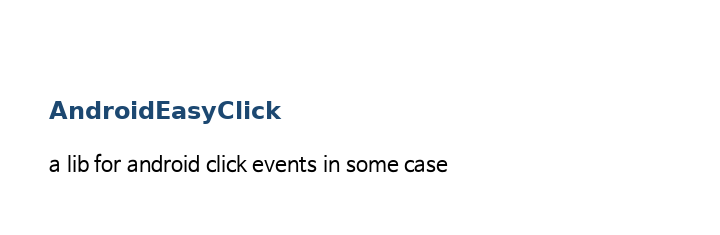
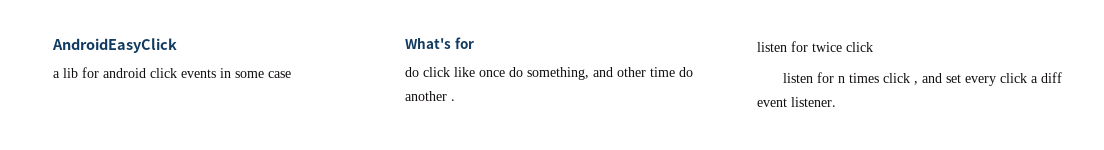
(449, 166) none -> [405,37,474,49] [405,67,693,80] [405,91,455,101] [757,41,873,52] [782,72,1062,86] [757,97,836,107] // What's for // do click like once do something, and other time do another . // listen for twice click // listen for n times click , and set every click a diff event listener.

